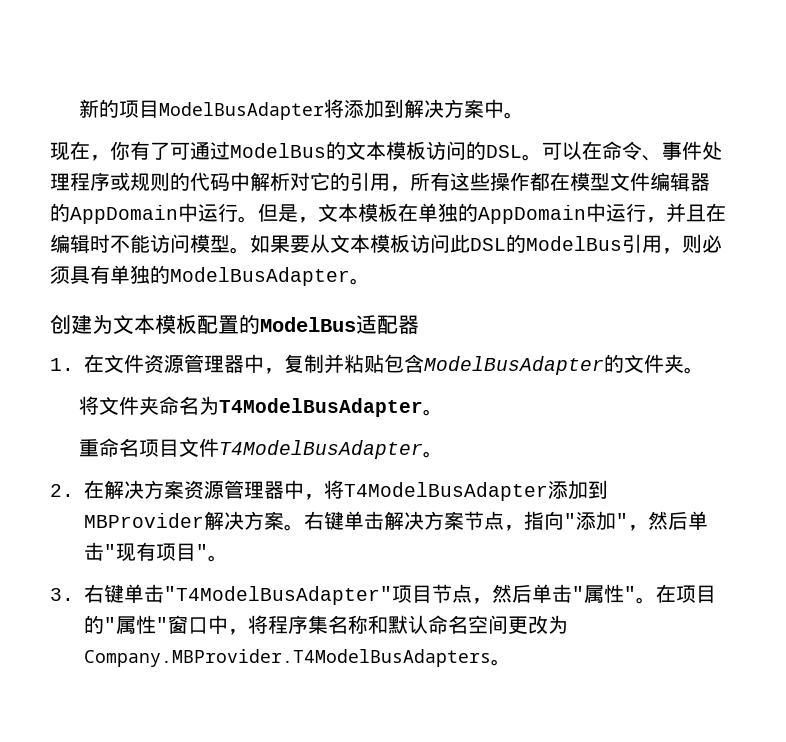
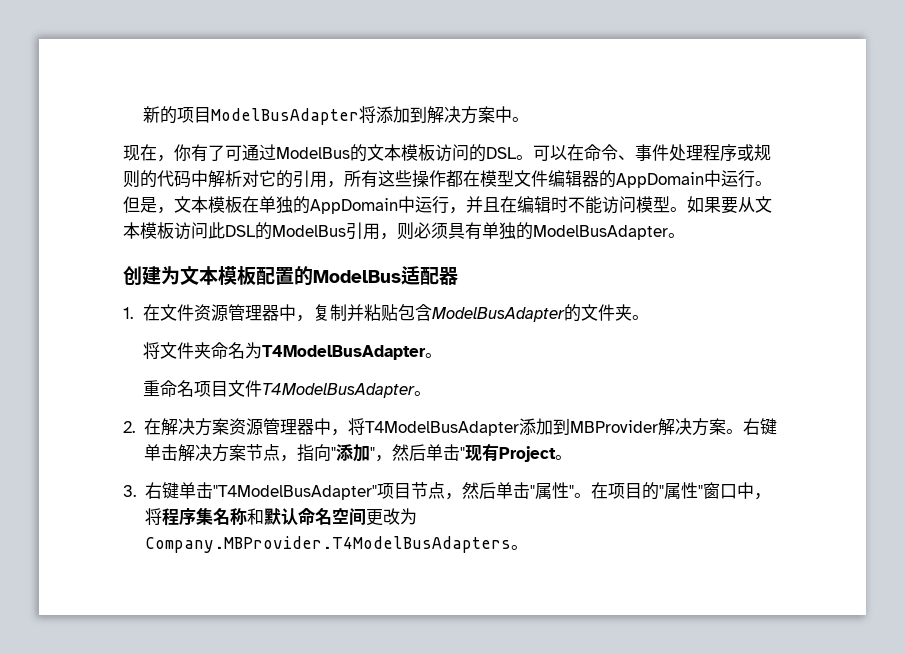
[155,543,208,561] 项目" -> [498,446,556,462] Project

